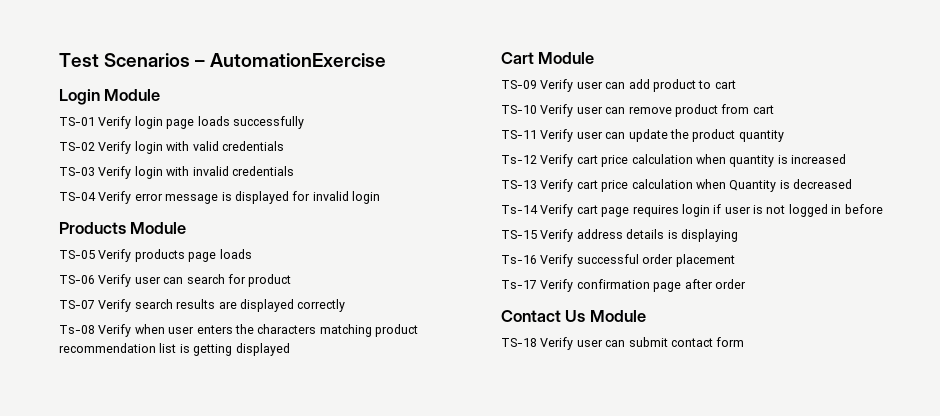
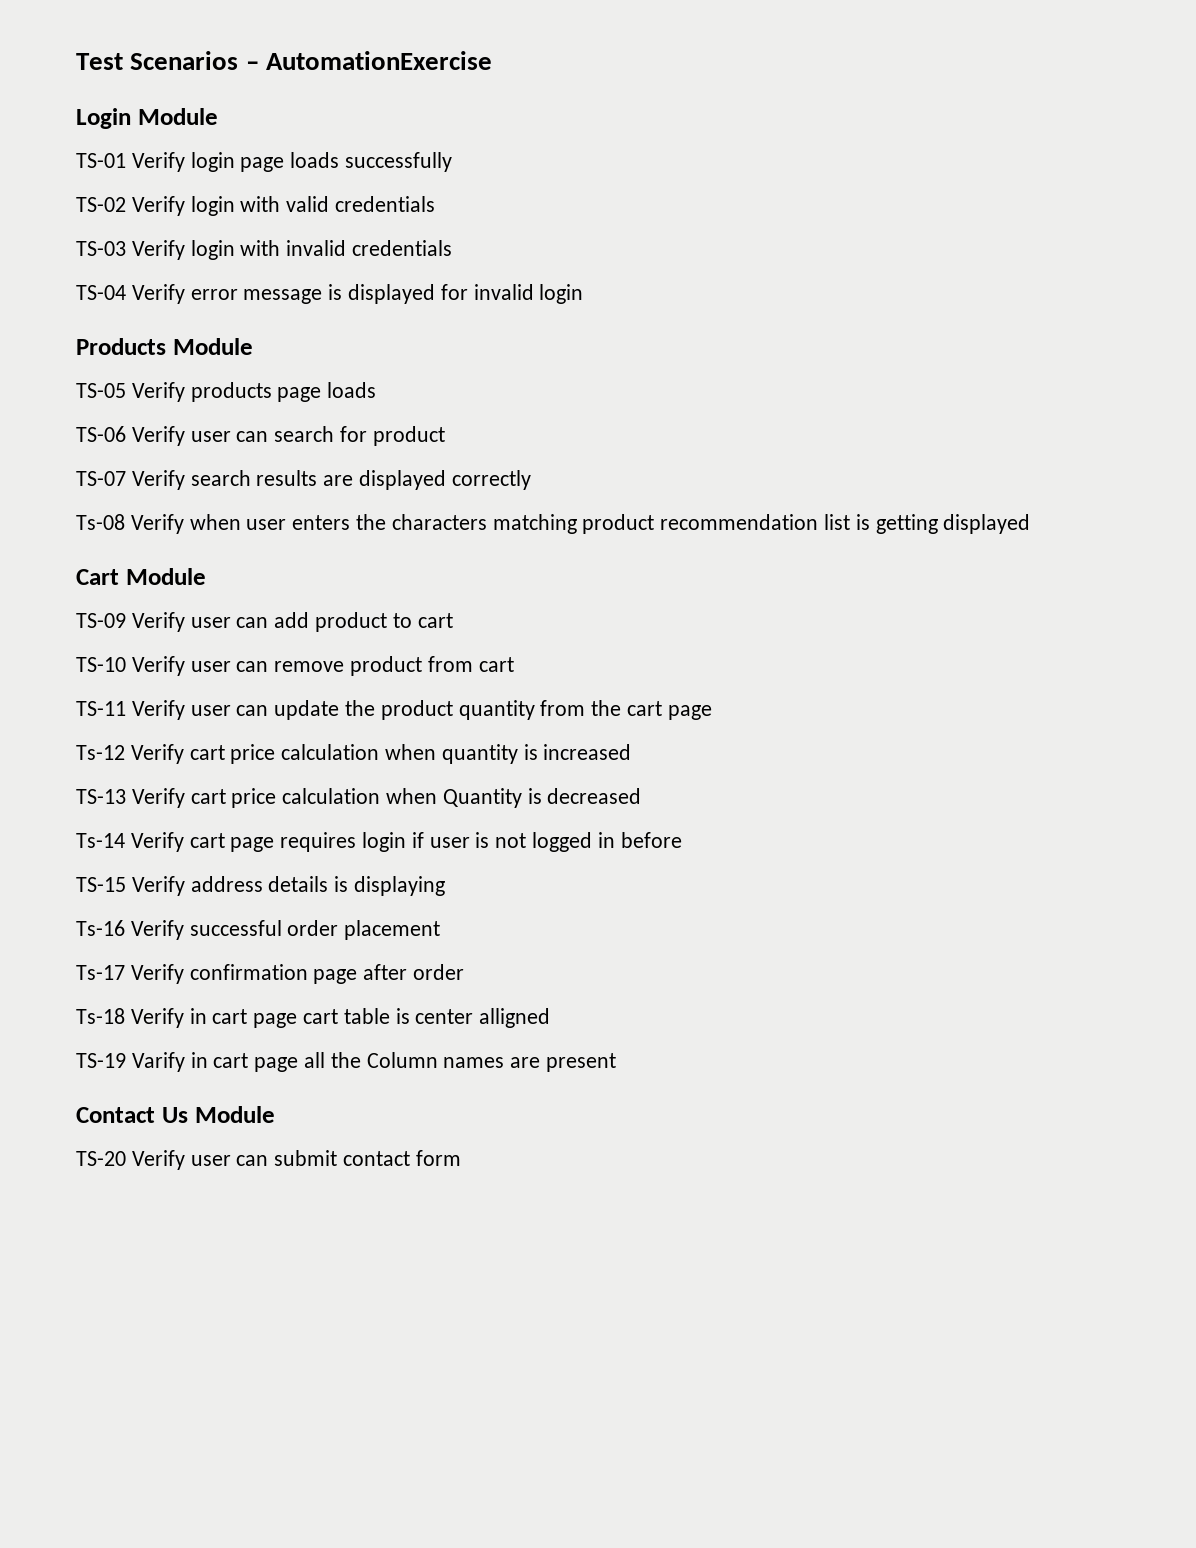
(784, 136) none -> [540,700,712,720] from the cart page
(746, 284) none -> [76,1008,551,1028] [76,1052,617,1072] // Ts-18 Verify in cart page cart table is center alligned // TS-19 Varify in cart page all the Column names are present
[501,338,537,347] TS-18 -> [76,1151,126,1166] TS-20

